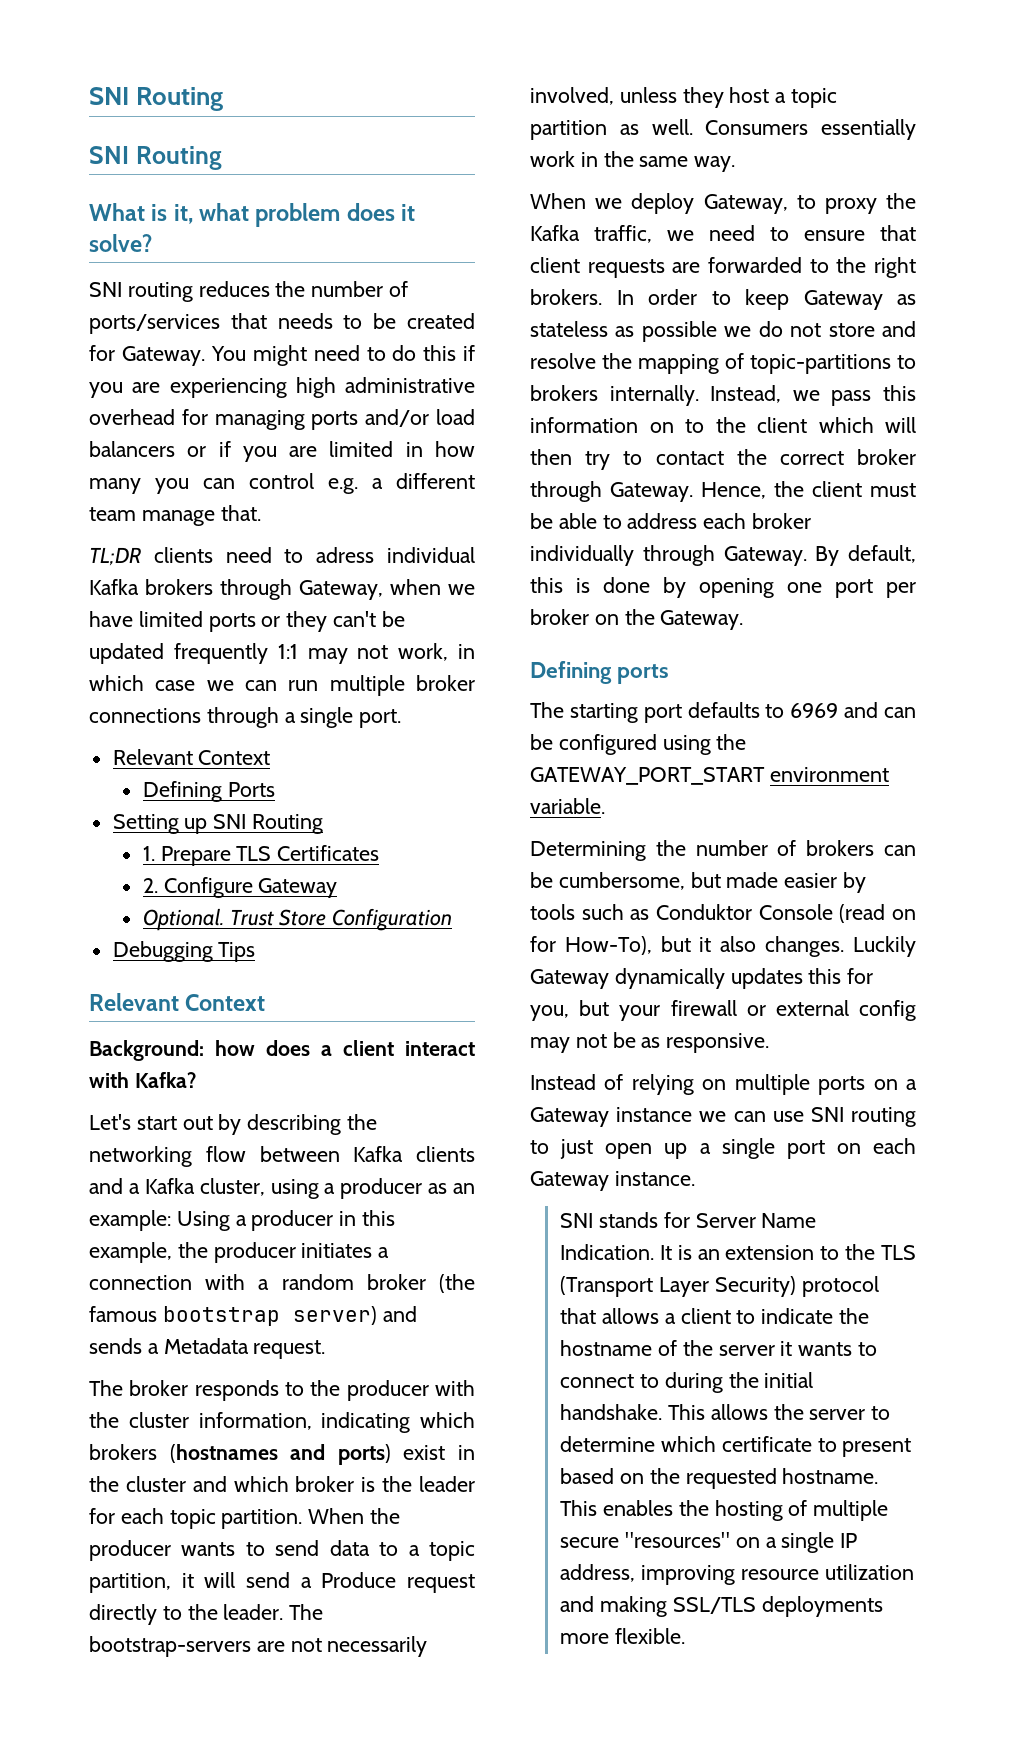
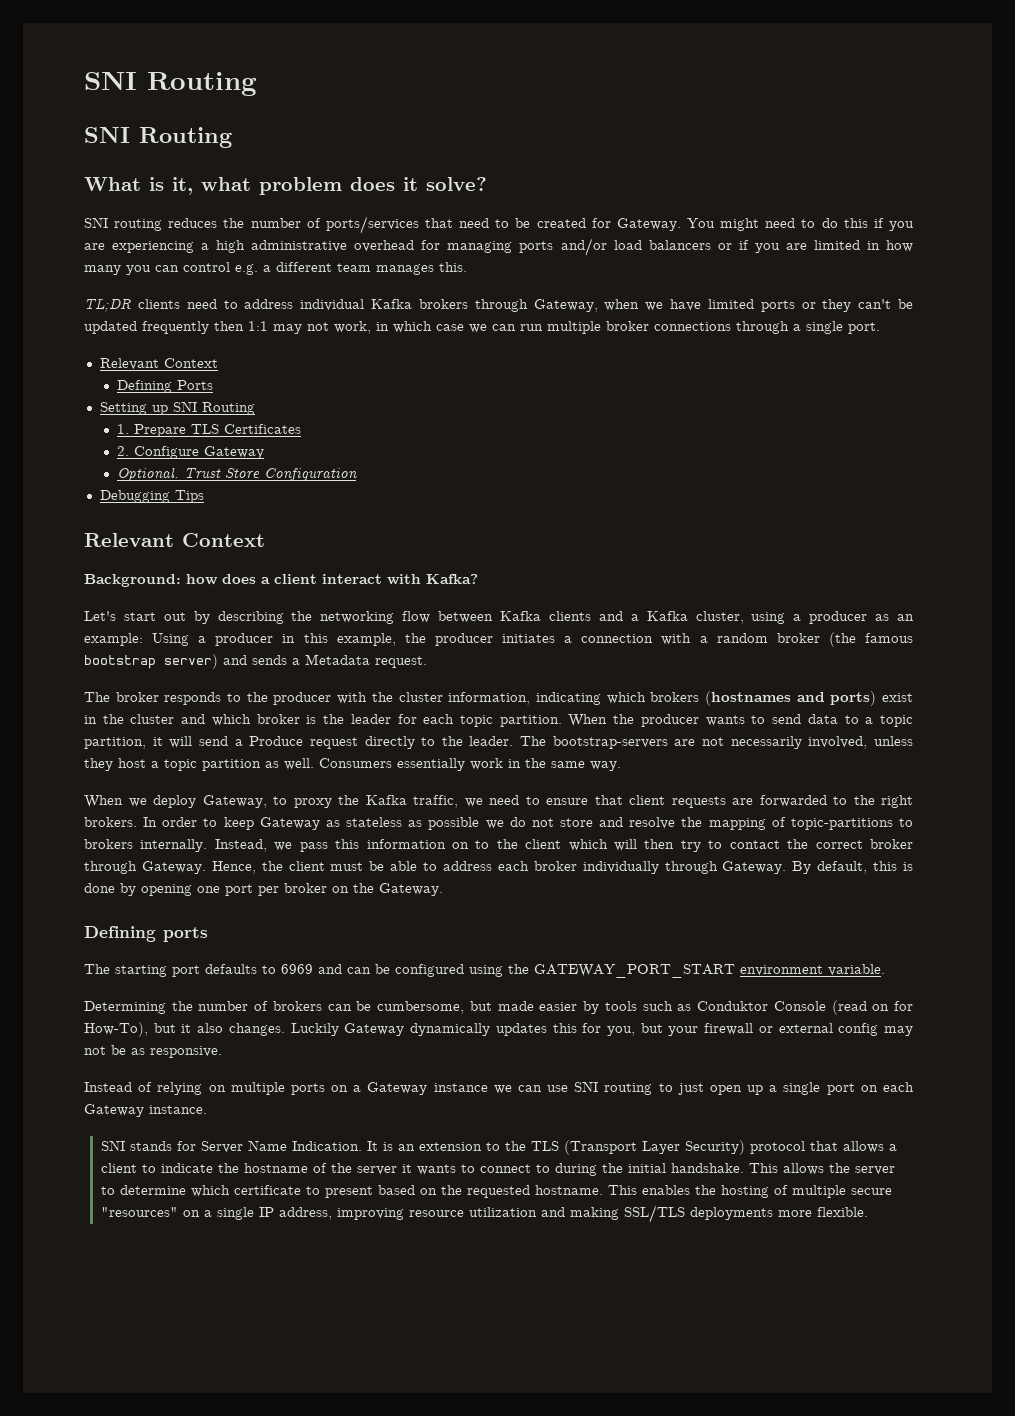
[277,313,333,329] needs -> [459,218,490,228] need
(287, 388) none -> [201,243,210,250] a
[141,505,261,526] manage that. -> [376,262,467,275] manages this.
[316,547,375,563] adress -> [244,299,294,309] address
(268, 653) none -> [214,321,244,331] then

